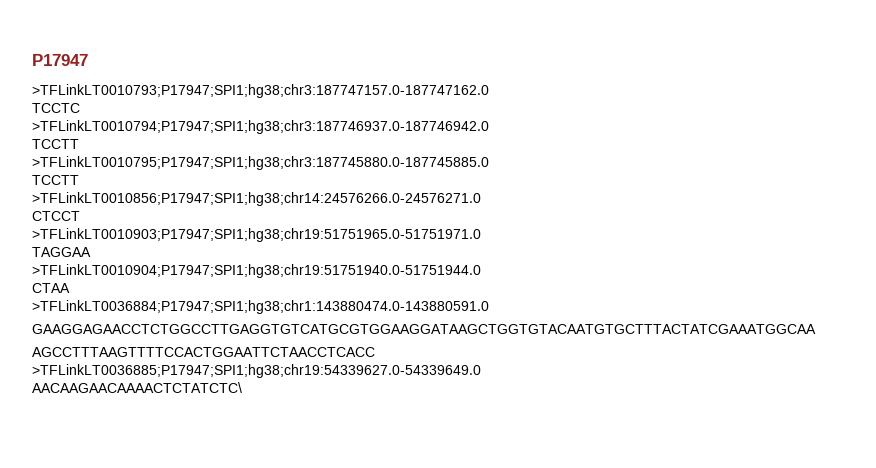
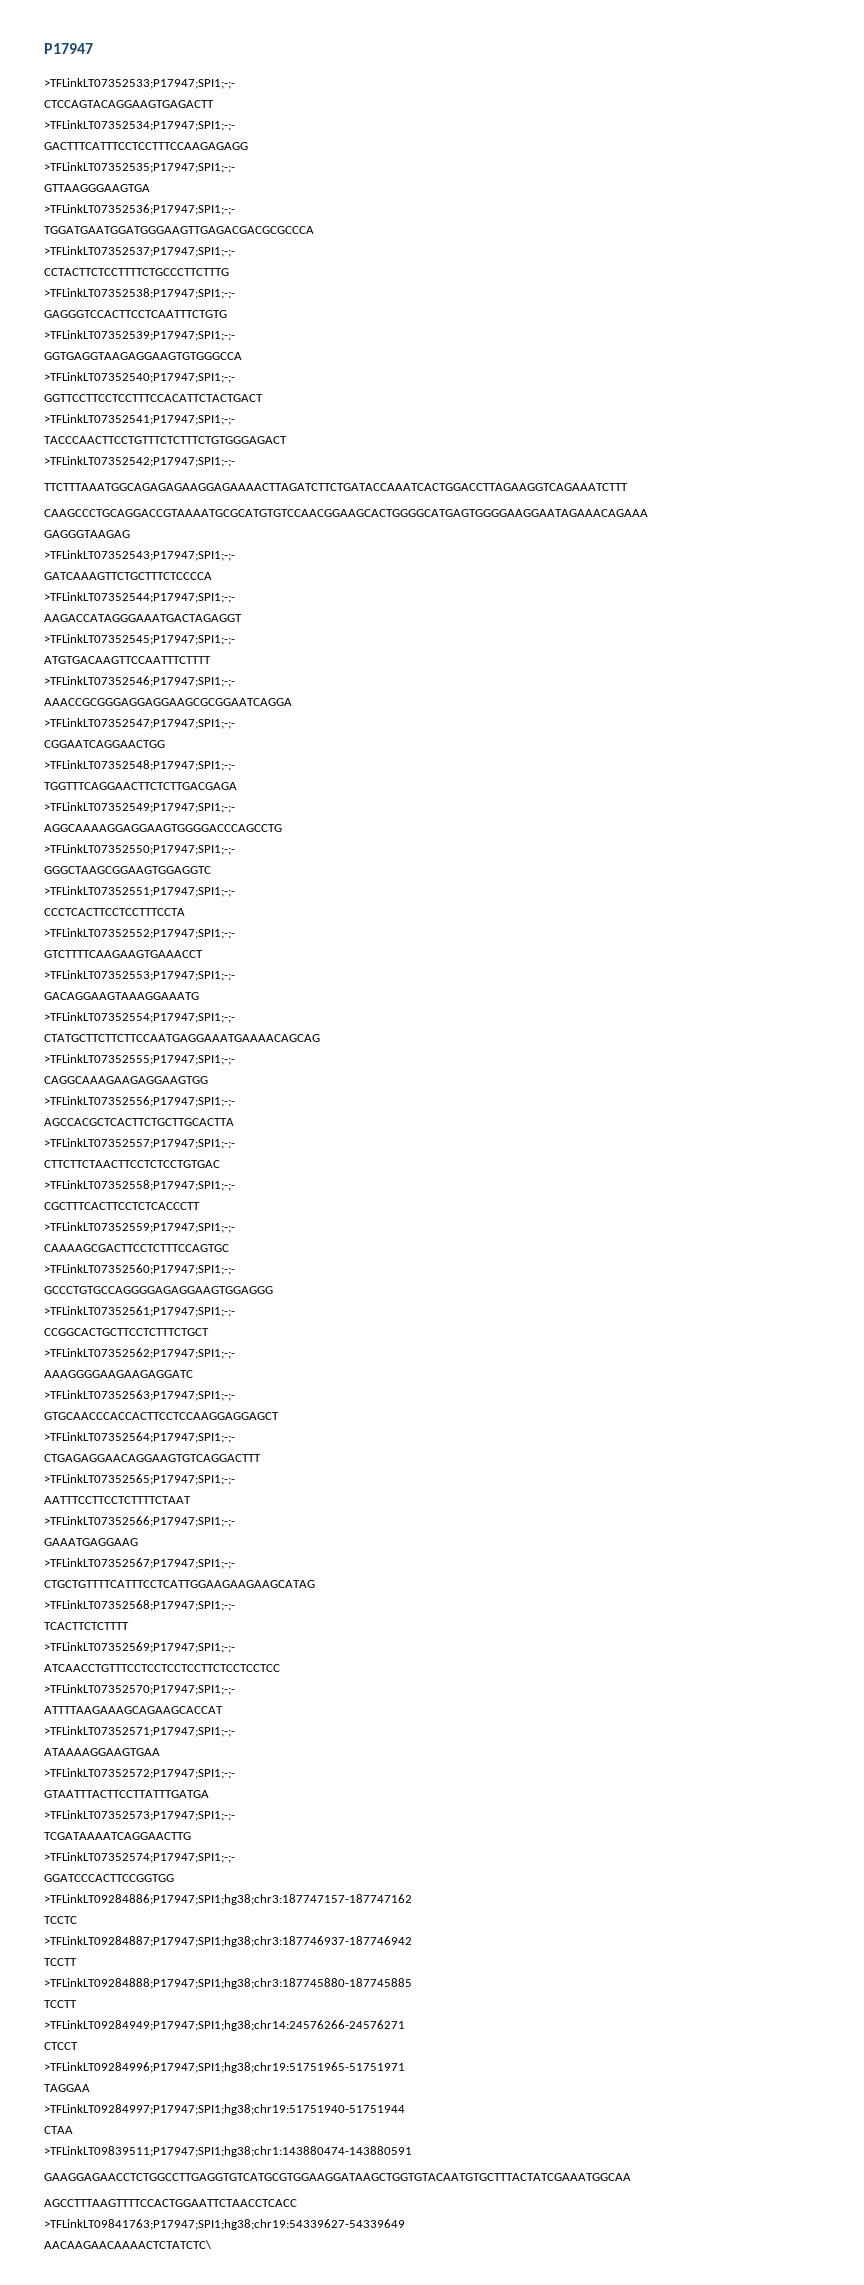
[32,84,489,98] >TFLinkLT0010793;P17947;SPI1;hg38;chr3:187747157.0-187747162.0 -> [44,78,235,89] [44,100,214,108] [44,120,235,131] [44,142,248,150] [44,162,235,173] [44,184,150,192] [44,204,235,215] [44,226,314,234] [44,246,235,257] [44,268,229,276] [44,288,235,299] [44,310,227,318] [44,330,235,341] [44,352,242,360] [44,372,235,383] [44,394,263,402] [44,414,235,425] [44,436,287,444] [44,456,235,467] [44,483,628,491] [44,509,648,517] [44,530,130,538] [44,550,235,561] [44,572,212,580] [44,592,235,603] [44,614,242,622] [44,634,235,645] [44,656,211,664] [44,676,235,687] [44,698,292,706] [44,718,235,729] [44,740,165,748] [44,760,235,771] [44,782,237,790] [44,802,235,813] [44,824,282,832] [44,844,235,855] [44,866,211,874] [44,886,235,897] [44,908,185,916] [44,928,235,939] [44,950,203,958] [44,970,235,981] [44,992,199,1000] [44,1012,235,1023] [44,1034,320,1042] [44,1054,235,1065] [44,1076,208,1084] [44,1096,235,1107] [44,1118,234,1126] [44,1138,235,1149] [44,1160,220,1168] [44,1180,235,1191] [44,1202,200,1210] [44,1222,235,1233] [44,1244,229,1252] [44,1264,235,1275] [44,1286,273,1294] [44,1306,235,1317] [44,1328,209,1336] [44,1348,235,1359] [44,1370,193,1378] [44,1390,235,1401] [44,1412,279,1420] [44,1432,235,1443] [44,1454,261,1462] [44,1474,235,1485] [44,1496,191,1504] [44,1516,235,1527] [44,1538,138,1546] [44,1558,235,1569] [44,1580,315,1588] [44,1600,235,1611] [44,1622,129,1630] [44,1642,235,1653] [44,1664,280,1672] [44,1684,235,1695] [44,1706,223,1714] [44,1726,235,1737] [44,1748,160,1756] [44,1768,235,1779] [44,1790,209,1798] [44,1810,235,1821] [44,1832,191,1840] [44,1852,235,1863] [44,1874,174,1882] [44,1894,412,1905] >TFLinkLT07352533;P17947;SPI1;-;- // CTCCAGTACAGGAAGTGAGACTT // >TFLinkLT07352534;P17947;SPI1;-;- // GACTTTCATTTCCTCCTTTCCAAGAGAGG // >TFLinkLT07352535;P17947;SPI1;-;- // GTTAAGGGAAGTGA // >TFLinkLT07352536;P17947;SPI1;-;- // TGGATGAATGGATGGGAAGTTGAGACGACGCGCCCA // >TFLinkLT07352537;P17947;SPI1;-;- // CCTACTTCTCCTTTTCTGCCCTTCTTTG // >TFLinkLT07352538;P17947;SPI1;-;- // GAGGGTCCACTTCCTCAATTTCTGTG // >TFLinkLT07352539;P17947;SPI1;-;- // GGTGAGGTAAGAGGAAGTGTGGGCCA // >TFLinkLT07352540;P17947;SPI1;-;- // GGTTCCTTCCTCCTTTCCACATTCTACTGACT // >TFLinkLT07352541;P17947;SPI1;-;- // TACCCAACTTCCTGTTTCTCTTTCTGTGGGAGACT // >TFLinkLT07352542;P17947;SPI1;-;- // TTCTTTAAATGGCAGAGAGAAGGAGAAAACTTAGATCTTCTGATACCAAATCACTGGACCTTAGAAGGTCAGAAATCTTT // CAAGCCCTGCAGGACCGTAAAATGCGCATGTGTCCAACGGAAGCACTGGGGCATGAGTGGGGAAGGAATAGAAACAGAAA // GAGGGTAAGAG // >TFLinkLT07352543;P17947;SPI1;-;- // GATCAAAGTTCTGCTTTCTCCCCA // >TFLinkLT07352544;P17947;SPI1;-;- // AAGACCATAGGGAAATGACTAGAGGT // >TFLinkLT07352545;P17947;SPI1;-;- // ATGTGACAAGTTCCAATTTCTTTT // >TFLinkLT07352546;P17947;SPI1;-;- // AAACCGCGGGAGGAGGAAGCGCGGAATCAGGA // >TFLinkLT07352547;P17947;SPI1;-;- // CGGAATCAGGAACTGG // >TFLinkLT07352548;P17947;SPI1;-;- // TGGTTTCAGGAACTTCTCTTGACGAGA // >TFLinkLT07352549;P17947;SPI1;-;- // AGGCAAAAGGAGGAAGTGGGGACCCAGCCTG // >TFLinkLT07352550;P17947;SPI1;-;- // GGGCTAAGCGGAAGTGGAGGTC // >TFLinkLT07352551;P17947;SPI1;-;- // CCCTCACTTCCTCCTTTCCTA // >TFLinkLT07352552;P17947;SPI1;-;- // GTCTTTTCAAGAAGTGAAACCT // >TFLinkLT07352553;P17947;SPI1;-;- // GACAGGAAGTAAAGGAAATG // >TFLinkLT07352554;P17947;SPI1;-;- // CTATGCTTCTTCTTCCAATGAGGAAATGAAAACAGCAG // >TFLinkLT07352555;P17947;SPI1;-;- // CAGGCAAAGAAGAGGAAGTGG // >TFLinkLT07352556;P17947;SPI1;-;- // AGCCACGCTCACTTCTGCTTGCACTTA // >TFLinkLT07352557;P17947;SPI1;-;- // CTTCTTCTAACTTCCTCTCCTGTGAC // >TFLinkLT07352558;P17947;SPI1;-;- // CGCTTTCACTTCCTCTCACCCTT // >TFLinkLT07352559;P17947;SPI1;-;- // CAAAAGCGACTTCCTCTTTCCAGTGC // >TFLinkLT07352560;P17947;SPI1;-;- // GCCCTGTGCCAGGGGAGAGGAAGTGGAGGG // >TFLinkLT07352561;P17947;SPI1;-;- // CCGGCACTGCTTCCTCTTTCTGCT // >TFLinkLT07352562;P17947;SPI1;-;- // AAAGGGGAAGAAGAGGATC // >TFLinkLT07352563;P17947;SPI1;-;- // GTGCAACCCACCACTTCCTCCAAGGAGGAGCT // >TFLinkLT07352564;P17947;SPI1;-;- // CTGAGAGGAACAGGAAGTGTCAGGACTTT // >TFLinkLT07352565;P17947;SPI1;-;- // AATTTCCTTCCTCTTTTCTAAT // >TFLinkLT07352566;P17947;SPI1;-;- // GAAATGAGGAAG // >TFLinkLT07352567;P17947;SPI1;-;- // CTGCTGTTTTCATTTCCTCATTGGAAGAAGAAGCATAG // >TFLinkLT07352568;P17947;SPI1;-;- // TCACTTCTCTTTT // >TFLinkLT07352569;P17947;SPI1;-;- // ATCAACCTGTTTCCTCCTCCTCCTTCTCCTCCTCC // >TFLinkLT07352570;P17947;SPI1;-;- // ATTTTAAGAAAGCAGAAGCACCAT // >TFLinkLT07352571;P17947;SPI1;-;- // ATAAAAGGAAGTGAA // >TFLinkLT07352572;P17947;SPI1;-;- // GTAATTTACTTCCTTATTTGATGA // >TFLinkLT07352573;P17947;SPI1;-;- // TCGATAAAATCAGGAACTTG // >TFLinkLT07352574;P17947;SPI1;-;- // GGATCCCACTTCCGGTGG // >TFLinkLT09284886;P17947;SPI1;hg38;chr3:187747157-187747162
[32,120,489,134] [32,139,79,149] [32,156,489,170] [32,175,79,185] [32,192,481,206] >TFLinkLT0010794;P17947;SPI1;hg38;chr3:187746937.0-187746942.0 // TCCTT // >TFLinkLT0010795;P17947;SPI1;hg38;chr3:187745880.0-187745885.0 // TCCTT // >TFLinkLT0010856;P17947;SPI1;hg38;chr14:24576266.0-24576271.0 -> [44,1936,412,1947] [44,1958,77,1966] [44,1978,412,1989] [44,2000,77,2008] [44,2020,405,2031] >TFLinkLT09284887;P17947;SPI1;hg38;chr3:187746937-187746942 // TCCTT // >TFLinkLT09284888;P17947;SPI1;hg38;chr3:187745880-187745885 // TCCTT // >TFLinkLT09284949;P17947;SPI1;hg38;chr14:24576266-24576271
[32,228,481,242] >TFLinkLT0010903;P17947;SPI1;hg38;chr19:51751965.0-51751971.0 -> [44,2062,405,2073] >TFLinkLT09284996;P17947;SPI1;hg38;chr19:51751965-51751971
[32,264,481,278] >TFLinkLT0010904;P17947;SPI1;hg38;chr19:51751940.0-51751944.0 -> [44,2104,405,2115] >TFLinkLT09284997;P17947;SPI1;hg38;chr19:51751940-51751944
[32,300,489,314] >TFLinkLT0036884;P17947;SPI1;hg38;chr1:143880474.0-143880591.0 -> [44,2146,412,2157] >TFLinkLT09839511;P17947;SPI1;hg38;chr1:143880474-143880591
[32,364,481,378] >TFLinkLT0036885;P17947;SPI1;hg38;chr19:54339627.0-54339649.0 -> [44,2219,405,2230] >TFLinkLT09841763;P17947;SPI1;hg38;chr19:54339627-54339649

